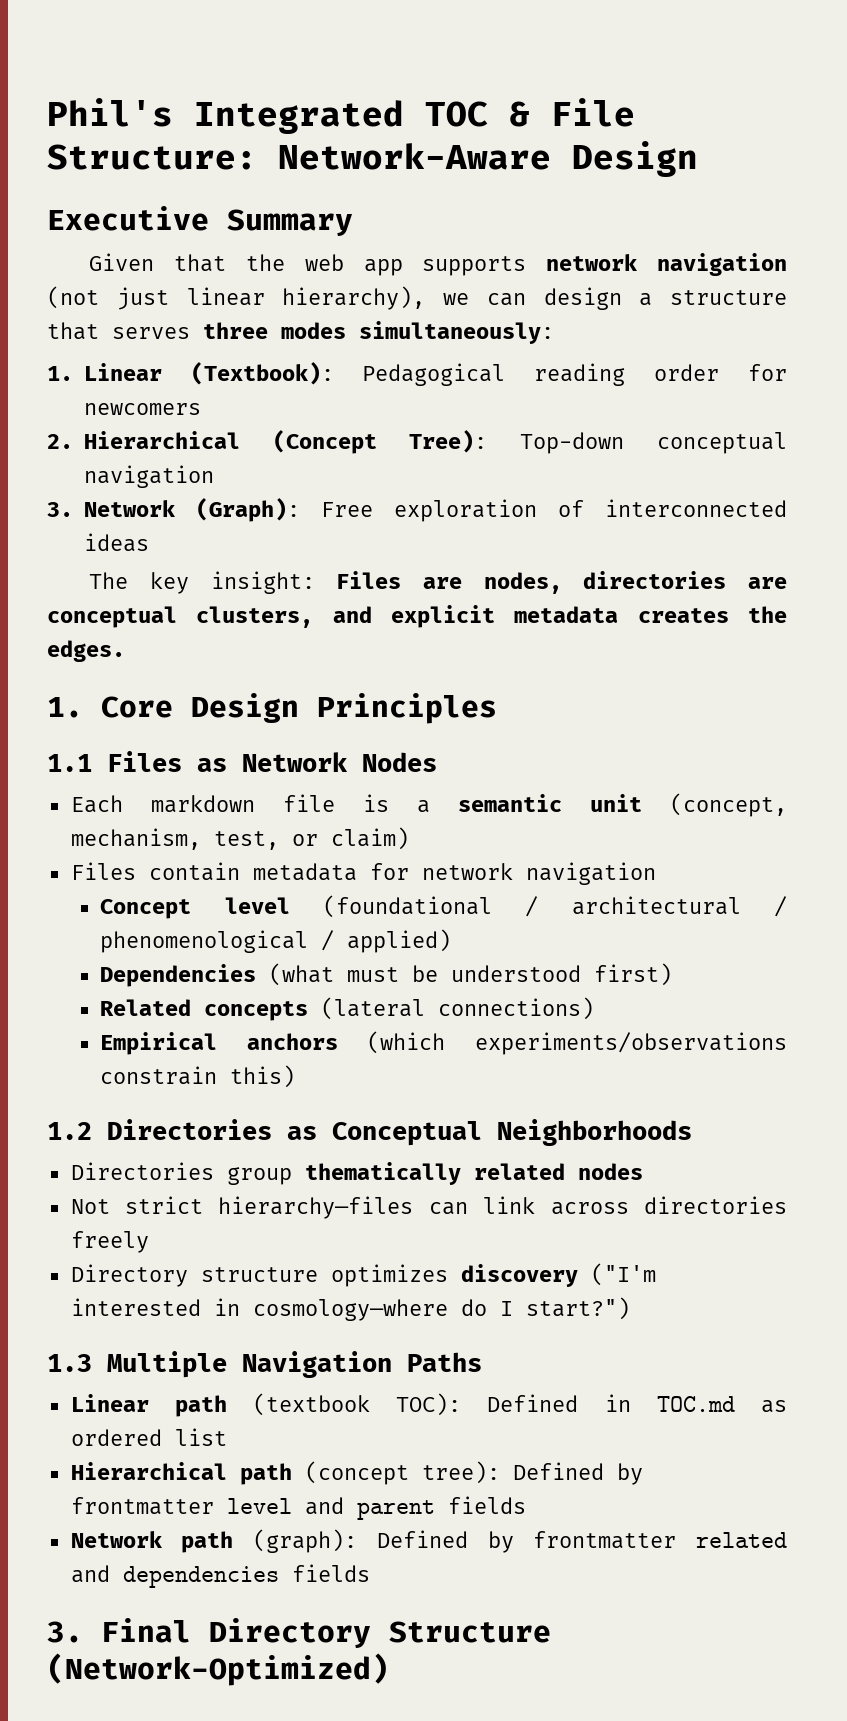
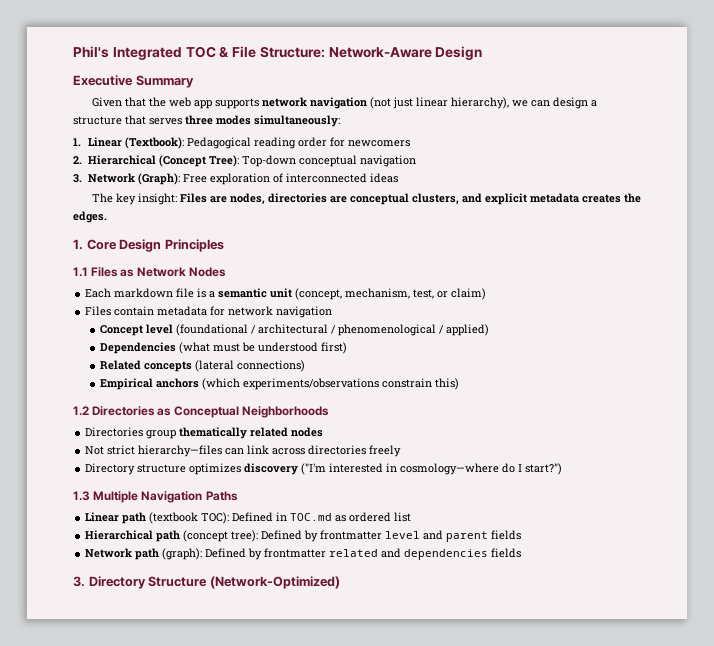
[101,1618,191,1643] Final -> (85, 581) none

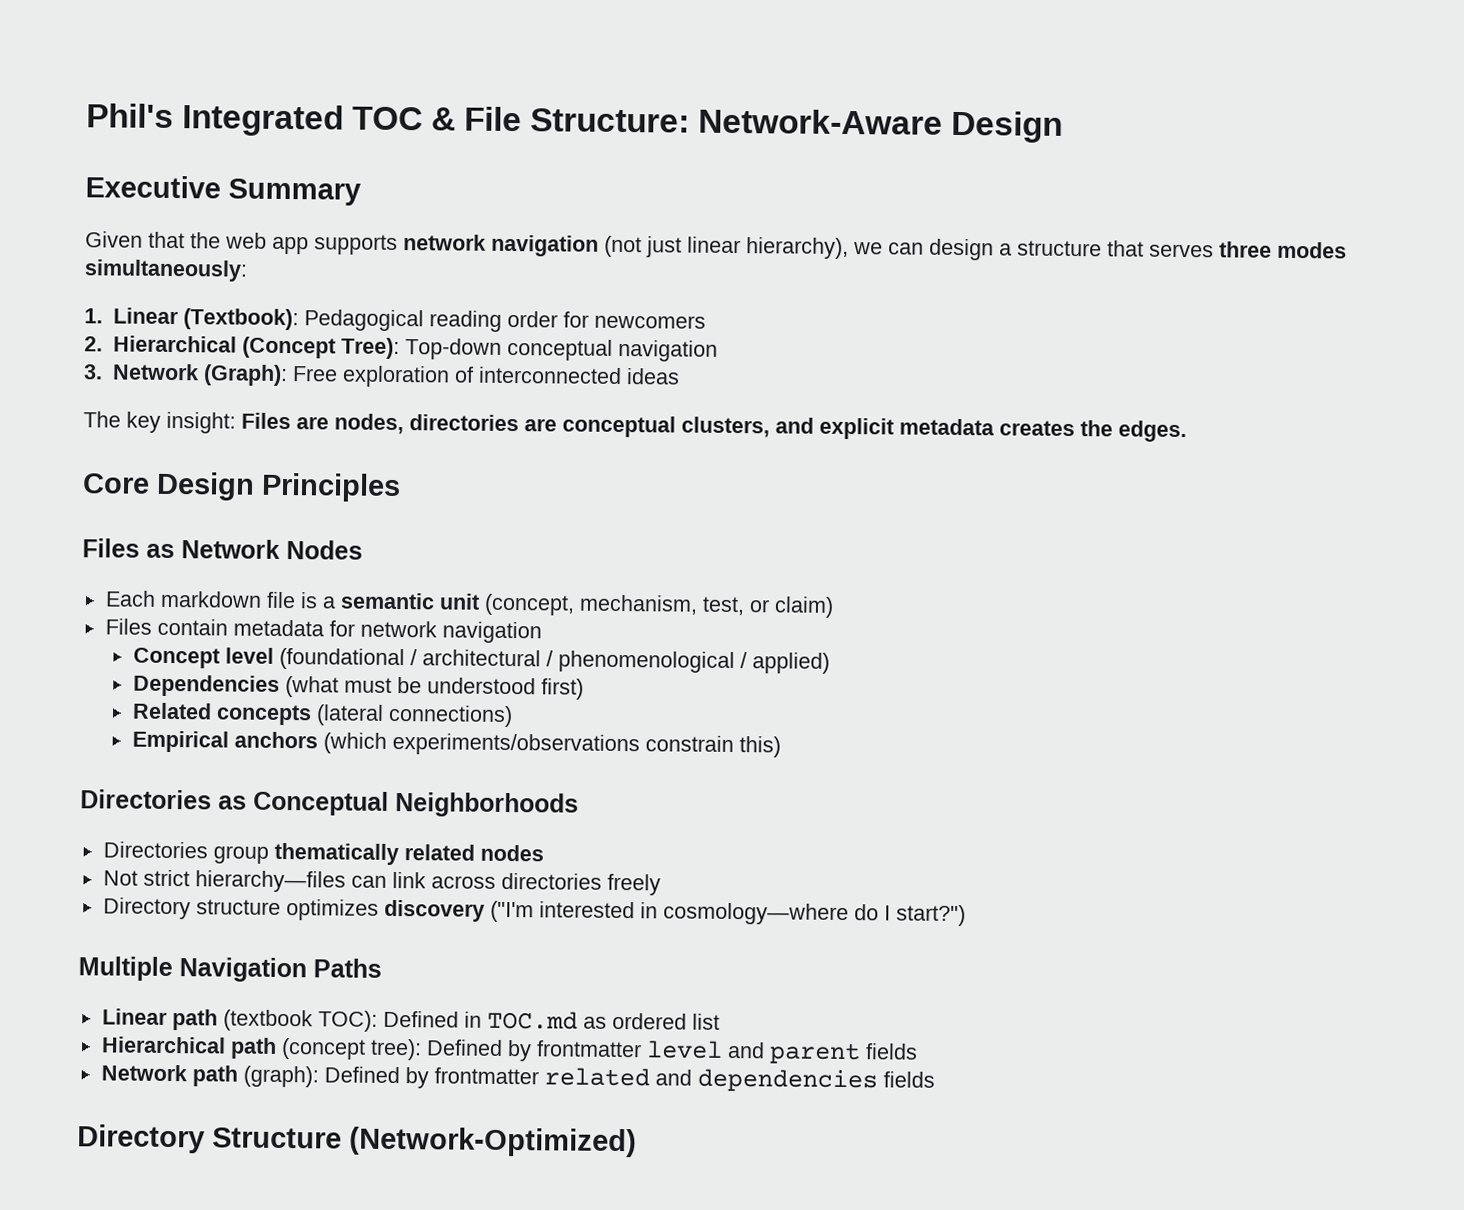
[73,239,83,250] 1. -> (1187, 431) none
[73,267,88,277] 1.1 -> (401, 487) none
[73,406,89,416] 1.2 -> (781, 747) none
[73,491,90,501] 1.3 -> (966, 915) none
[73,576,85,587] 3. -> (935, 1079) none

